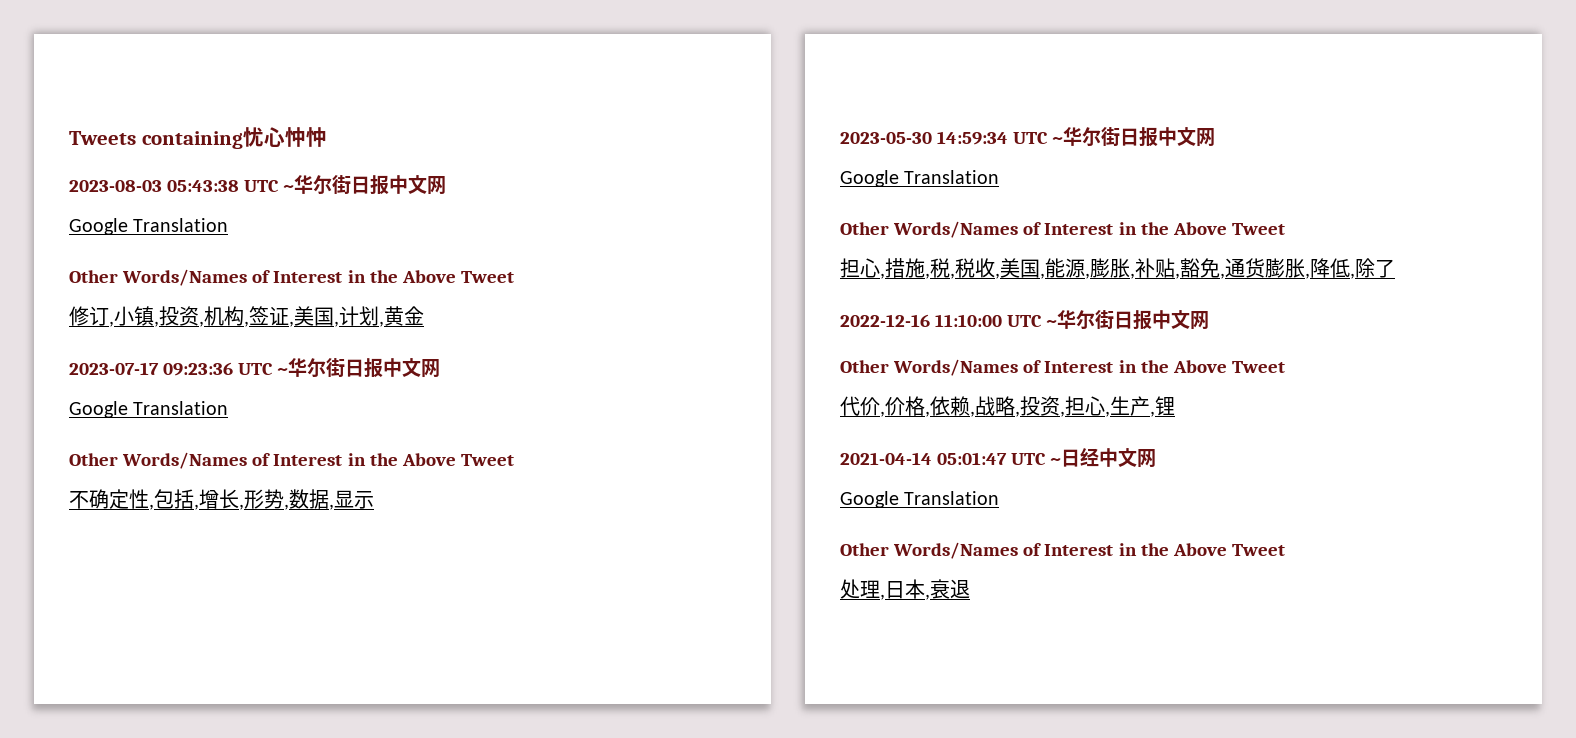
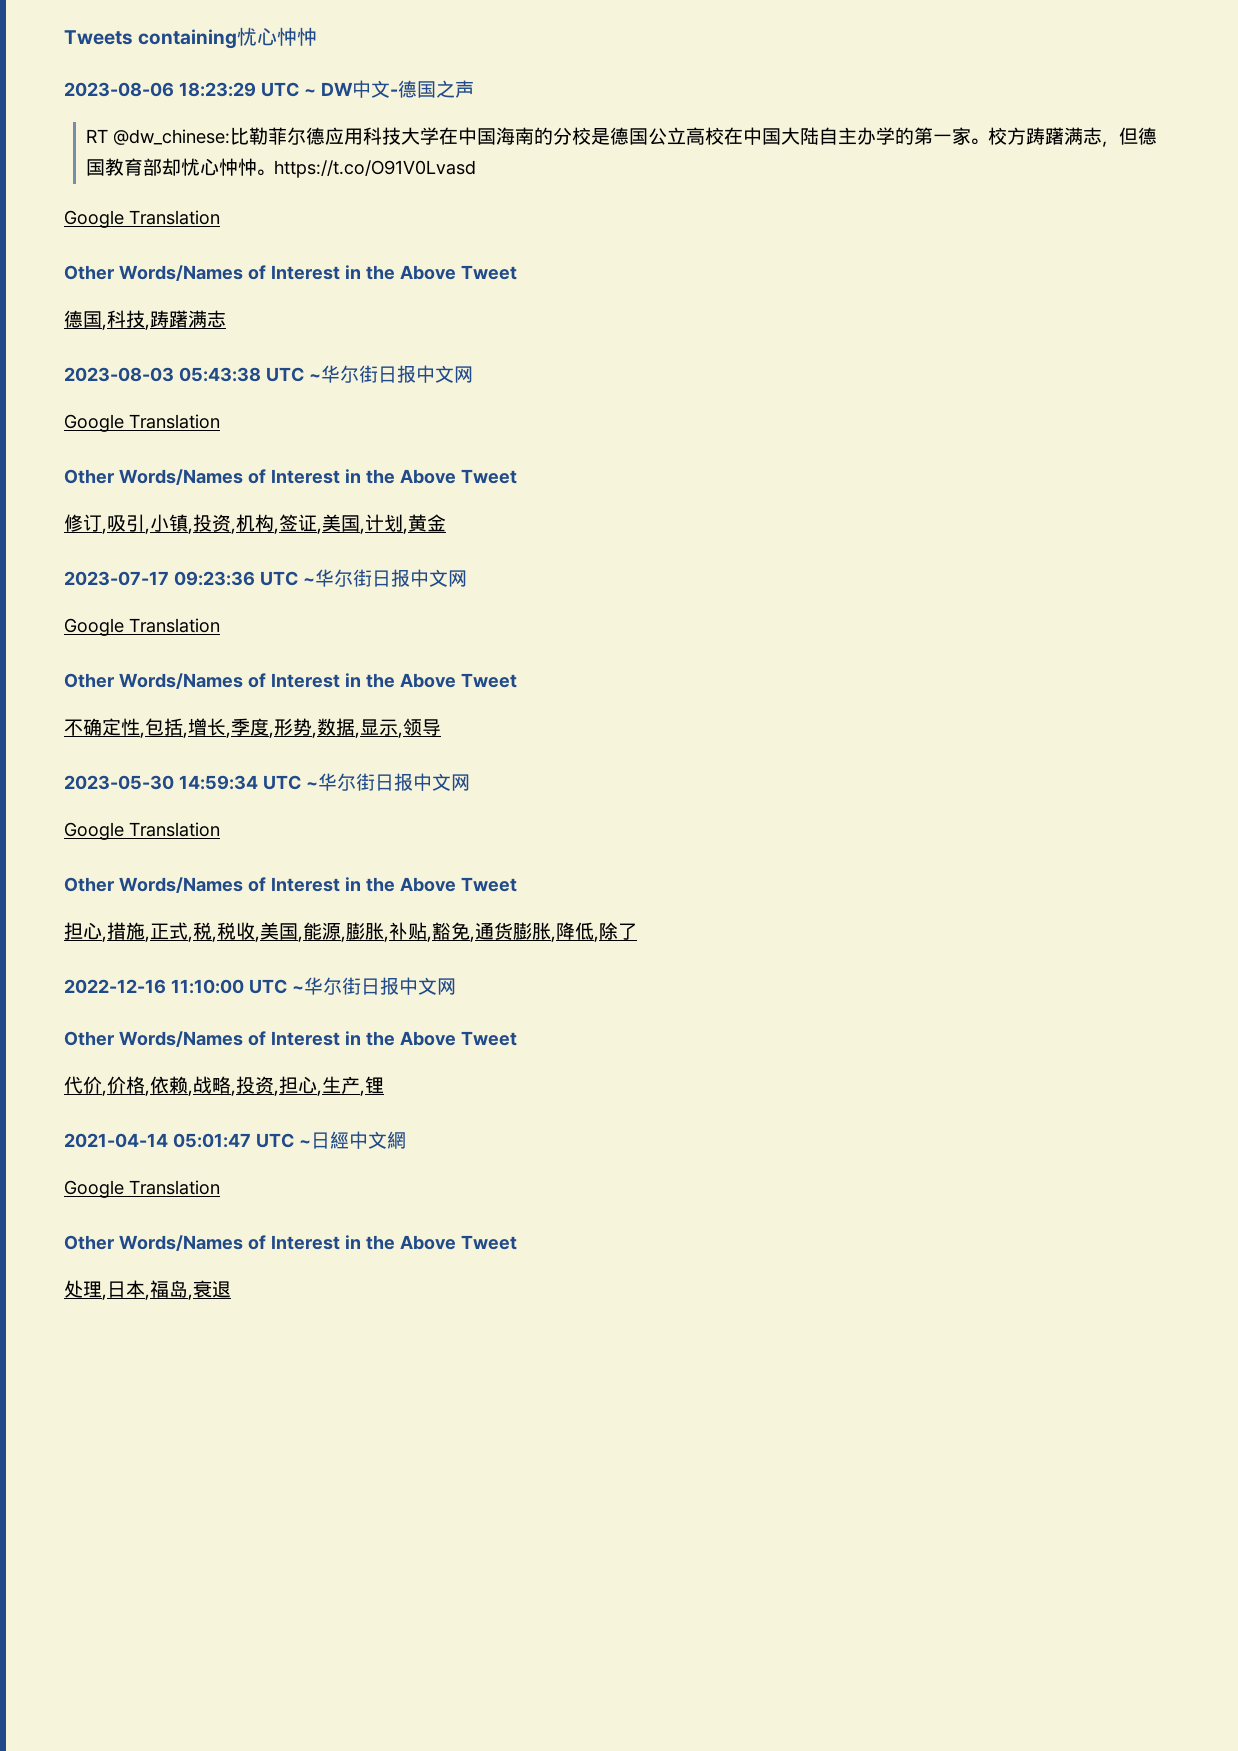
(327, 137) none -> [64,80,474,98] [85,127,1157,147] [85,158,476,178] [64,210,220,228] [64,265,517,281] [64,310,226,330] // 2023-08-06 18:23:29 UTC ~ DW中文-德国之声 // RT @dw_chinese:比勒菲尔德应用科技大学在中国海南的分校是德国公立高校在中国大陆自主办学的第一家。校方踌躇满志，但德国教育部却忧心忡忡。https://t.co/O91V0Lvasd // Google Translation // Other Words/Names of Interest in the Above Tweet // 德国,科技,踌躇满志
(114, 324) none -> [107,514,150,534] 吸引,
(244, 507) none -> [231,718,274,738] 季度,
(374, 500) none -> [398,718,441,738] ,领导
(930, 276) none -> [150,922,193,942] 正式,
[1080,448,1157,468] 经中文网 -> [329,1131,406,1149] 經中文網
(930, 597) none -> [150,1280,193,1300] 福岛,

